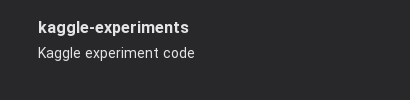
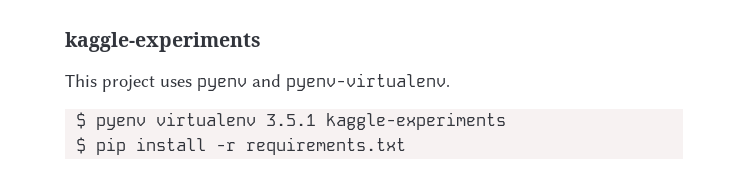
[38,21,189,36] [38,47,195,61] kaggle-experiments // Kaggle experiment code -> [65,32,261,52] [65,73,450,92] [76,112,507,130] [76,137,407,155] kaggle-experiments // This project uses pyenv and pyenv-virtualenv. // $ pyenv virtualenv 3.5.1 kaggle-experiments // $ pip install -r requirements.txt

